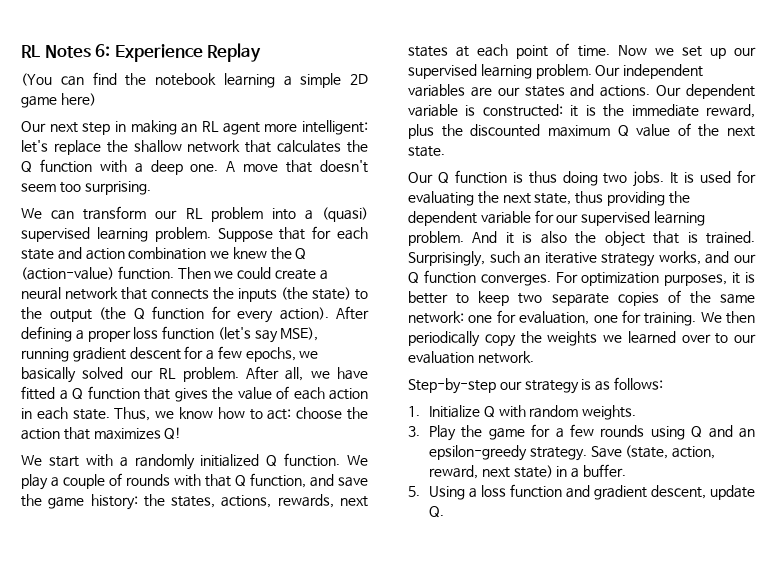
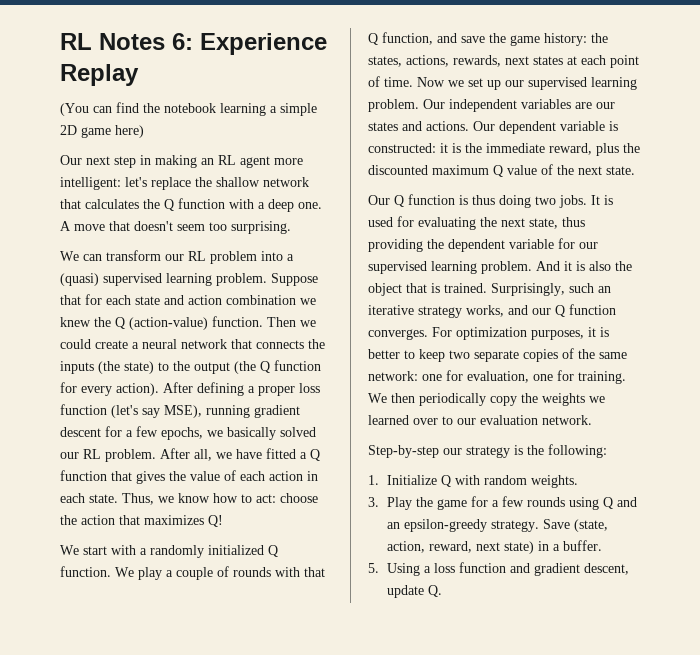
[595,377,663,391] as follows: -> [527,444,607,458] the following:

